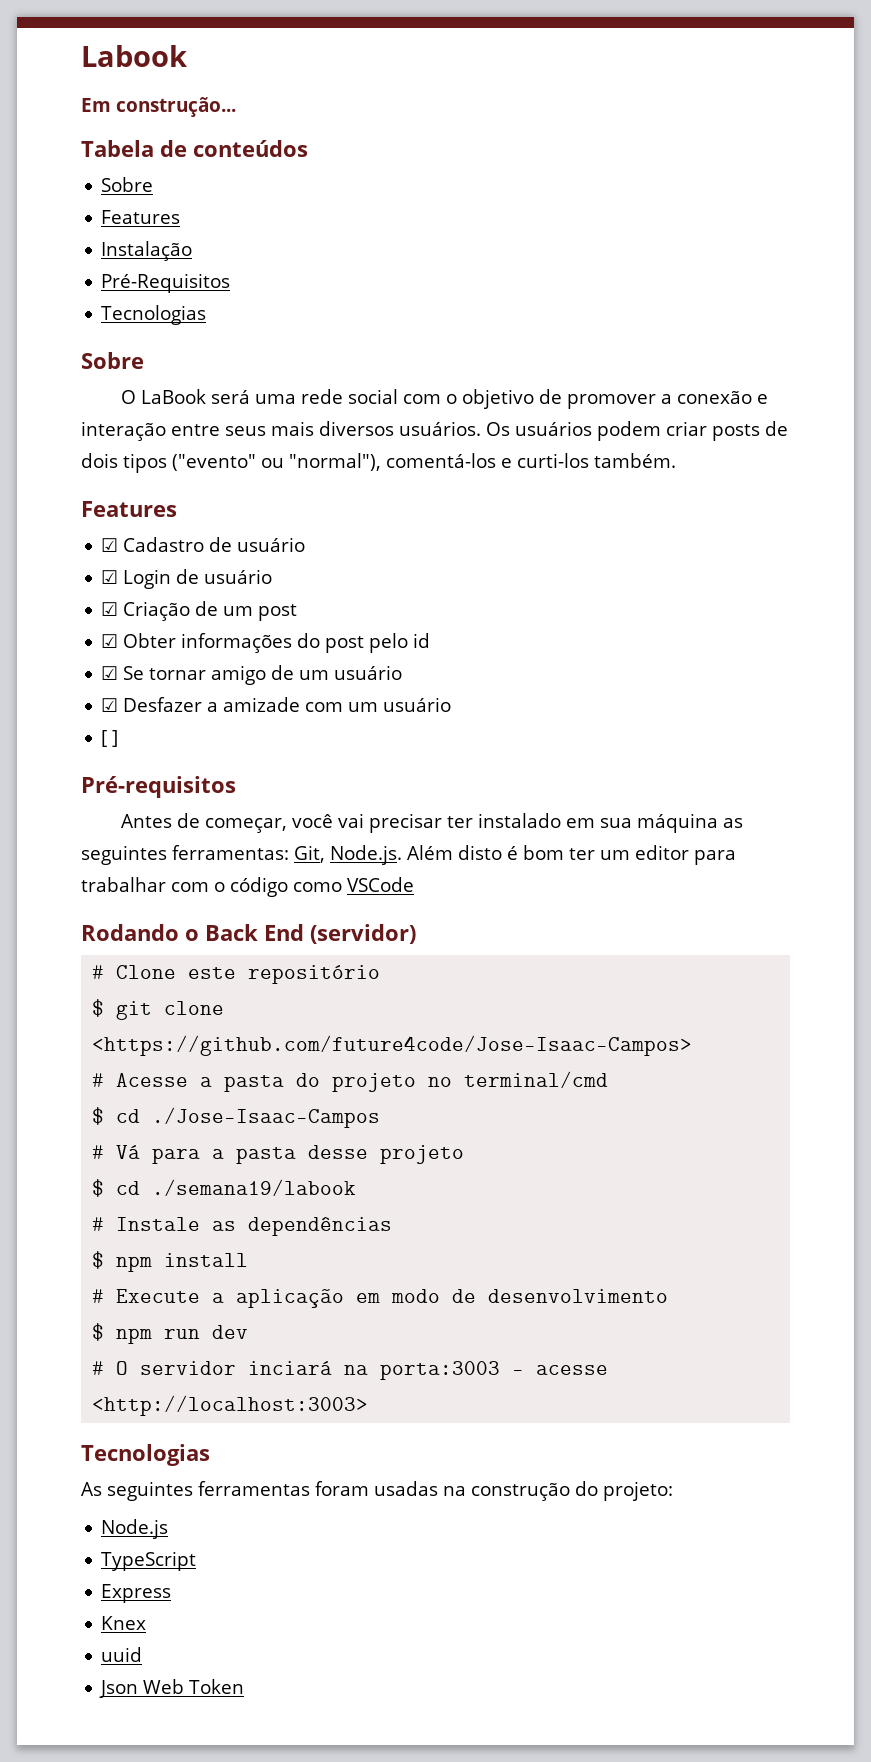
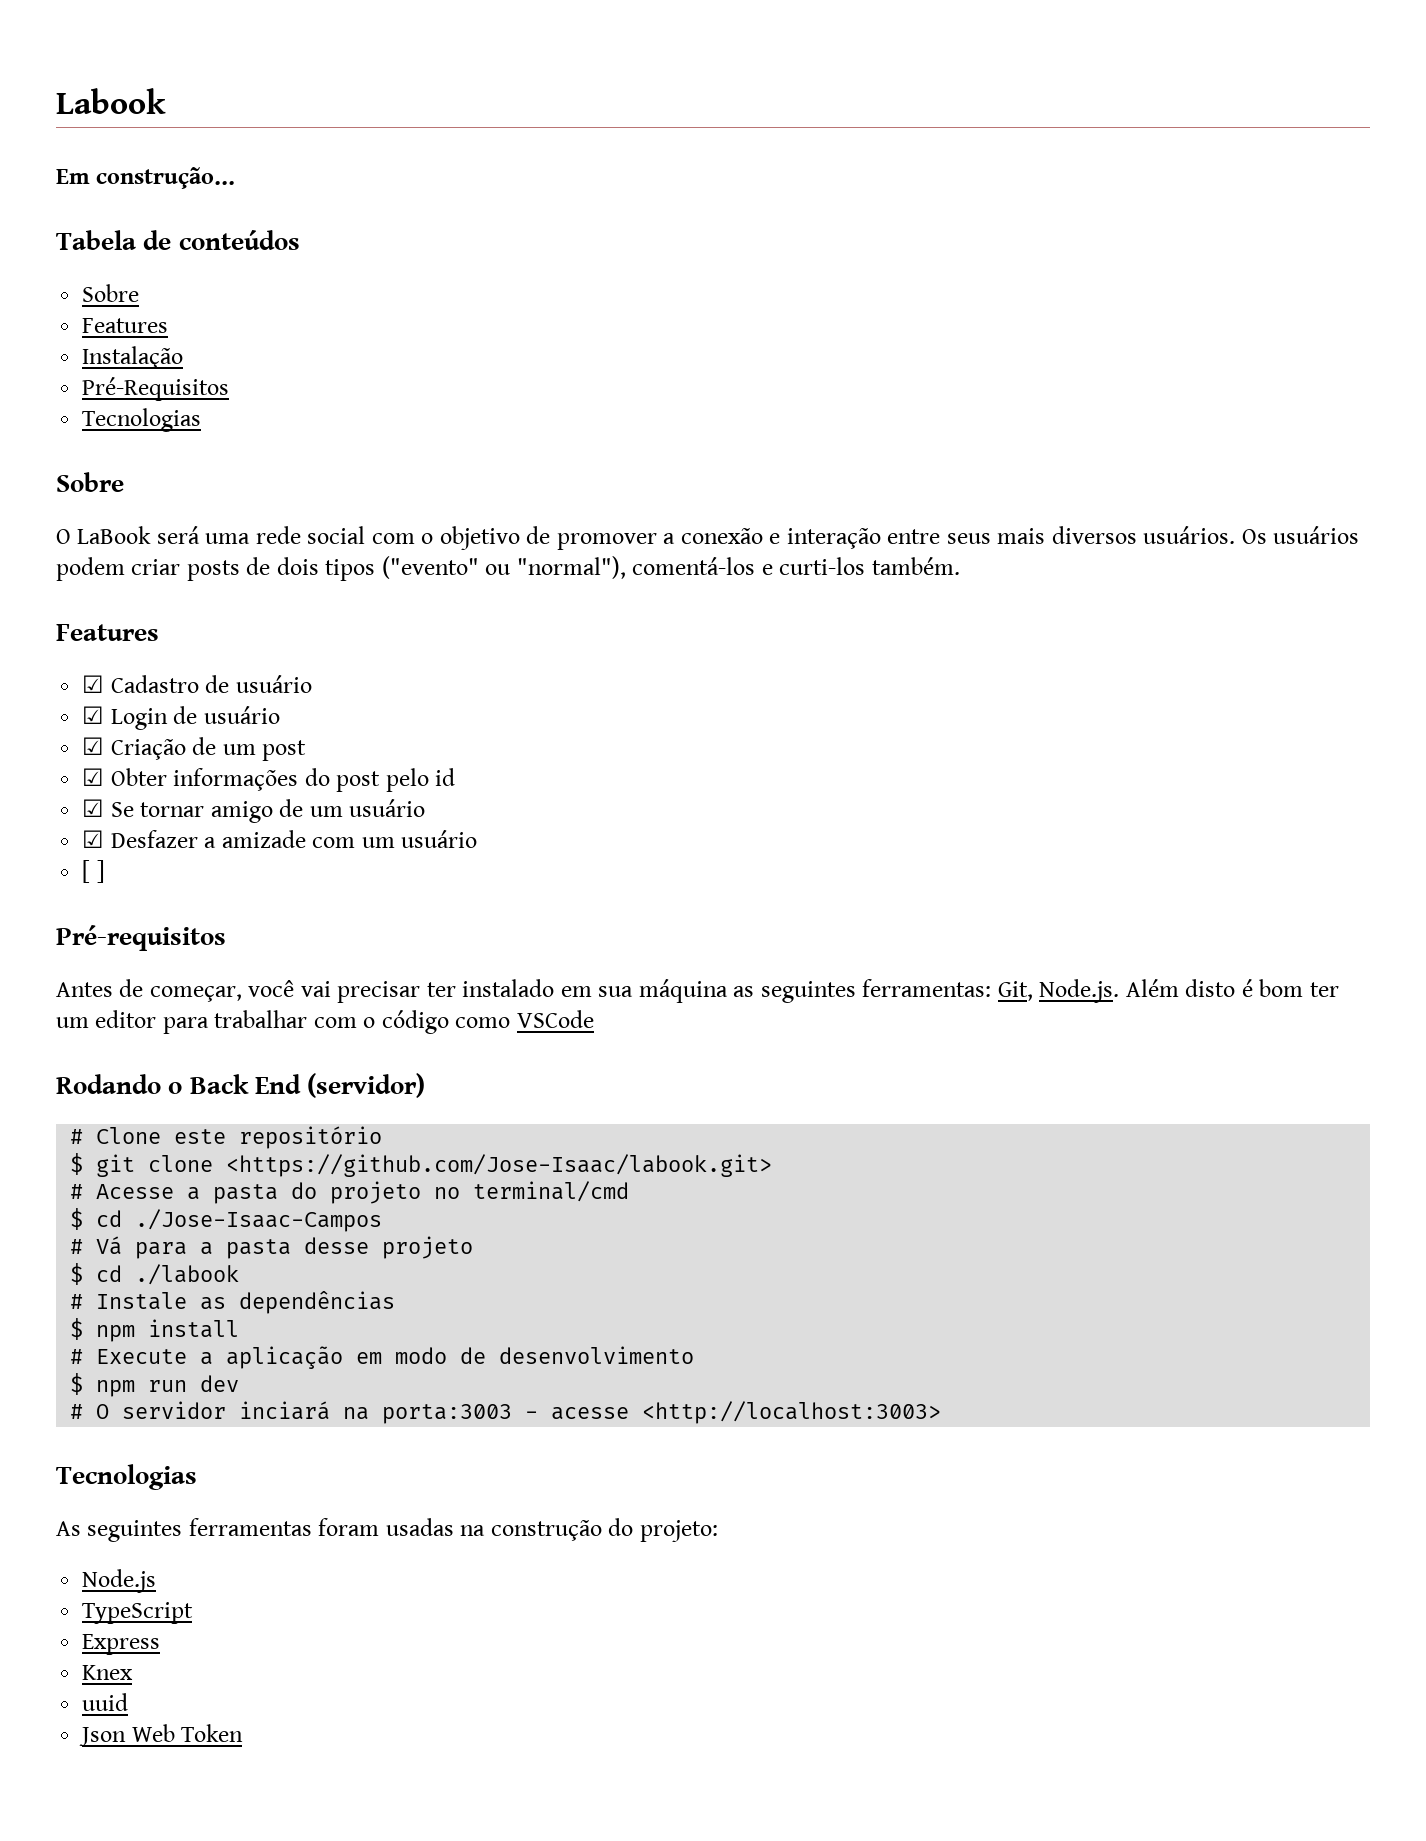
[92,1035,693,1056] <https://github.com/future4code/Jose-Isaac-Campos> -> [226,1154,773,1177] <https://github.com/Jose-Isaac/labook.git>
[152,1179,357,1196] ./semana19/labook -> [135,1264,240,1285] ./labook

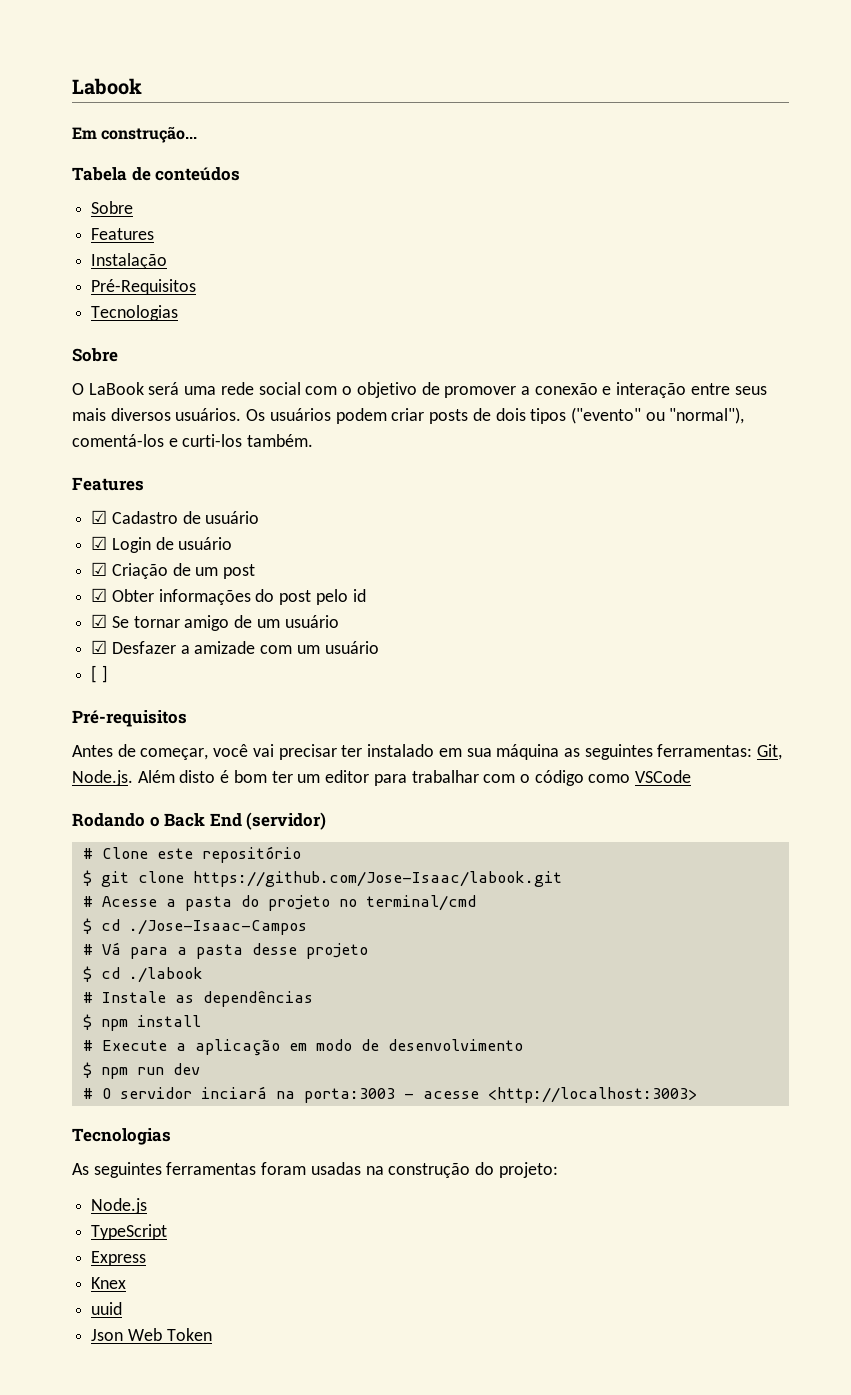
[226,1154,773,1177] <https://github.com/Jose-Isaac/labook.git> -> [192,871,562,887] https://github.com/Jose-Isaac/labook.git

